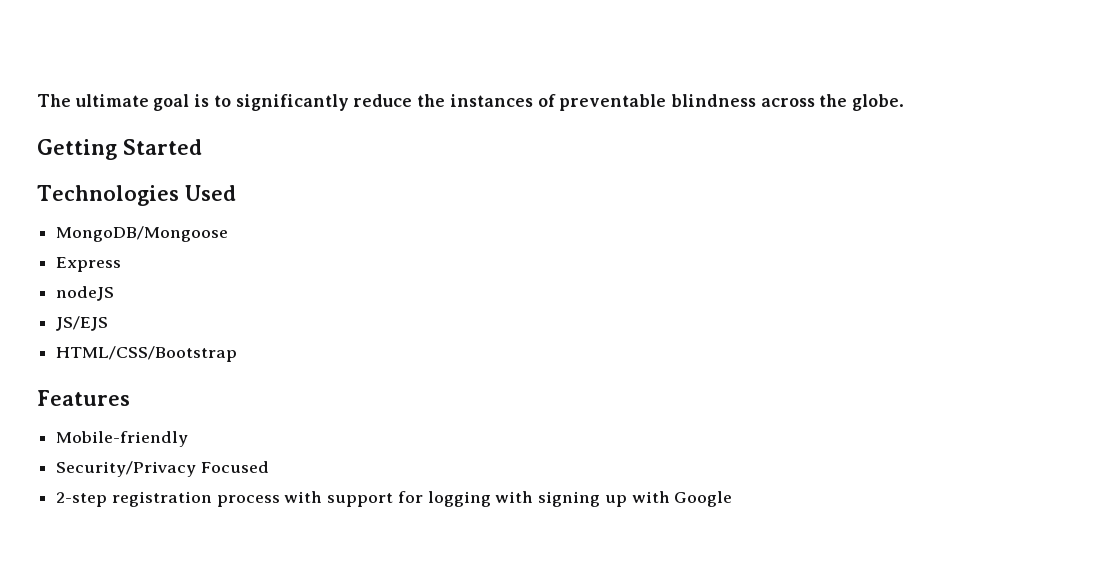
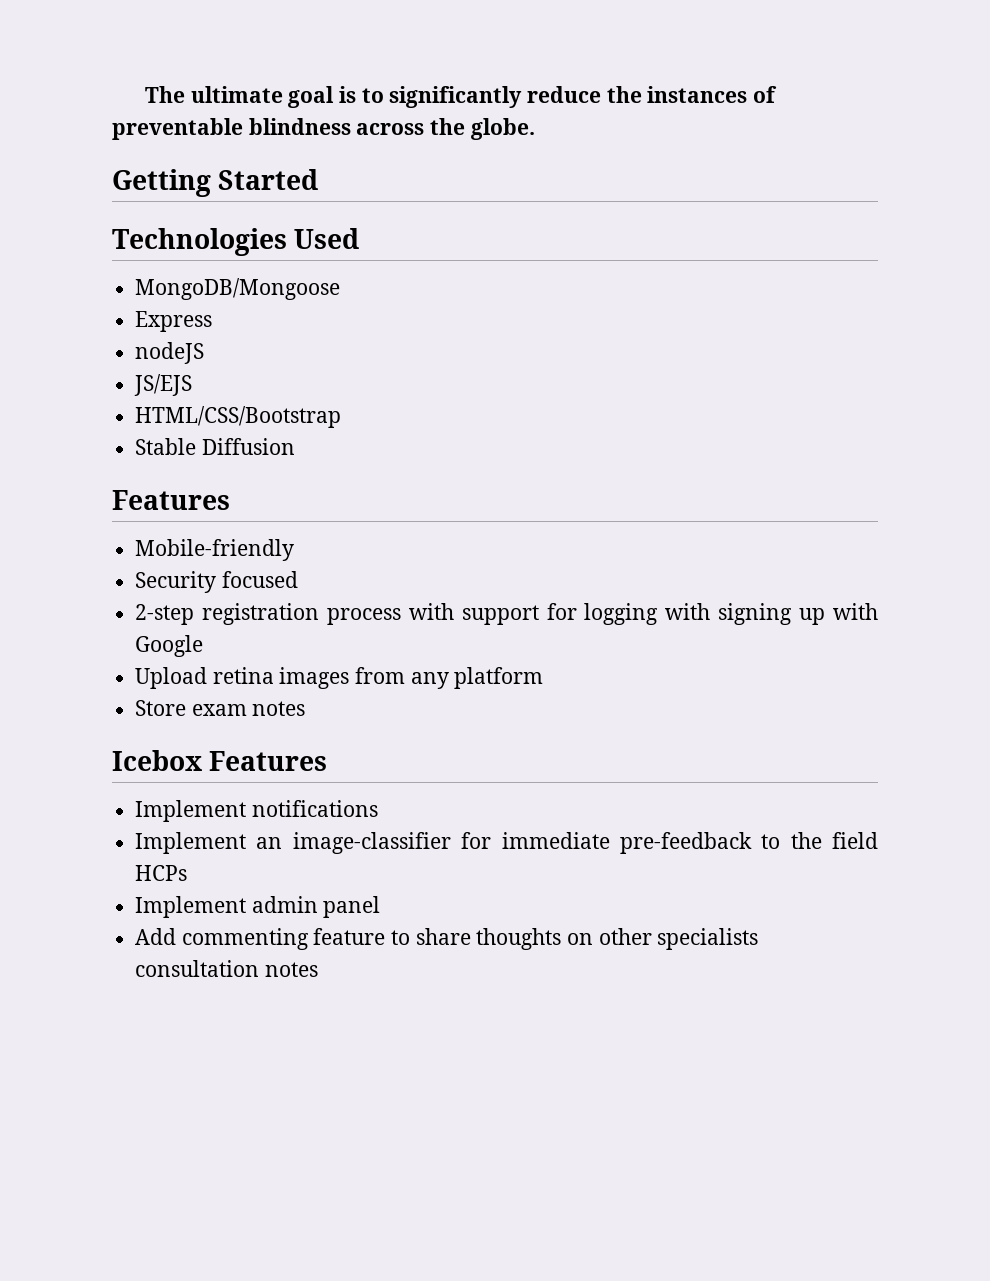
(238, 354) none -> [135,438,295,455] // Stable Diffusion
[56,461,269,477] Security/Privacy Focused -> [135,571,298,593] Security focused
(733, 499) none -> [135,667,544,689] [135,700,306,716] [112,750,328,771] [135,800,378,822] [135,832,878,854] [135,865,188,881] [135,896,381,918] [135,928,759,950] [135,960,318,977] // Upload retina images from any platform // Store exam notes // Icebox Features // Implement notifications // Implement an image-classifier for immediate pre-feedback to the field HCPs // Implement admin panel // Add commenting feature to share thoughts on other specialists consultation notes

